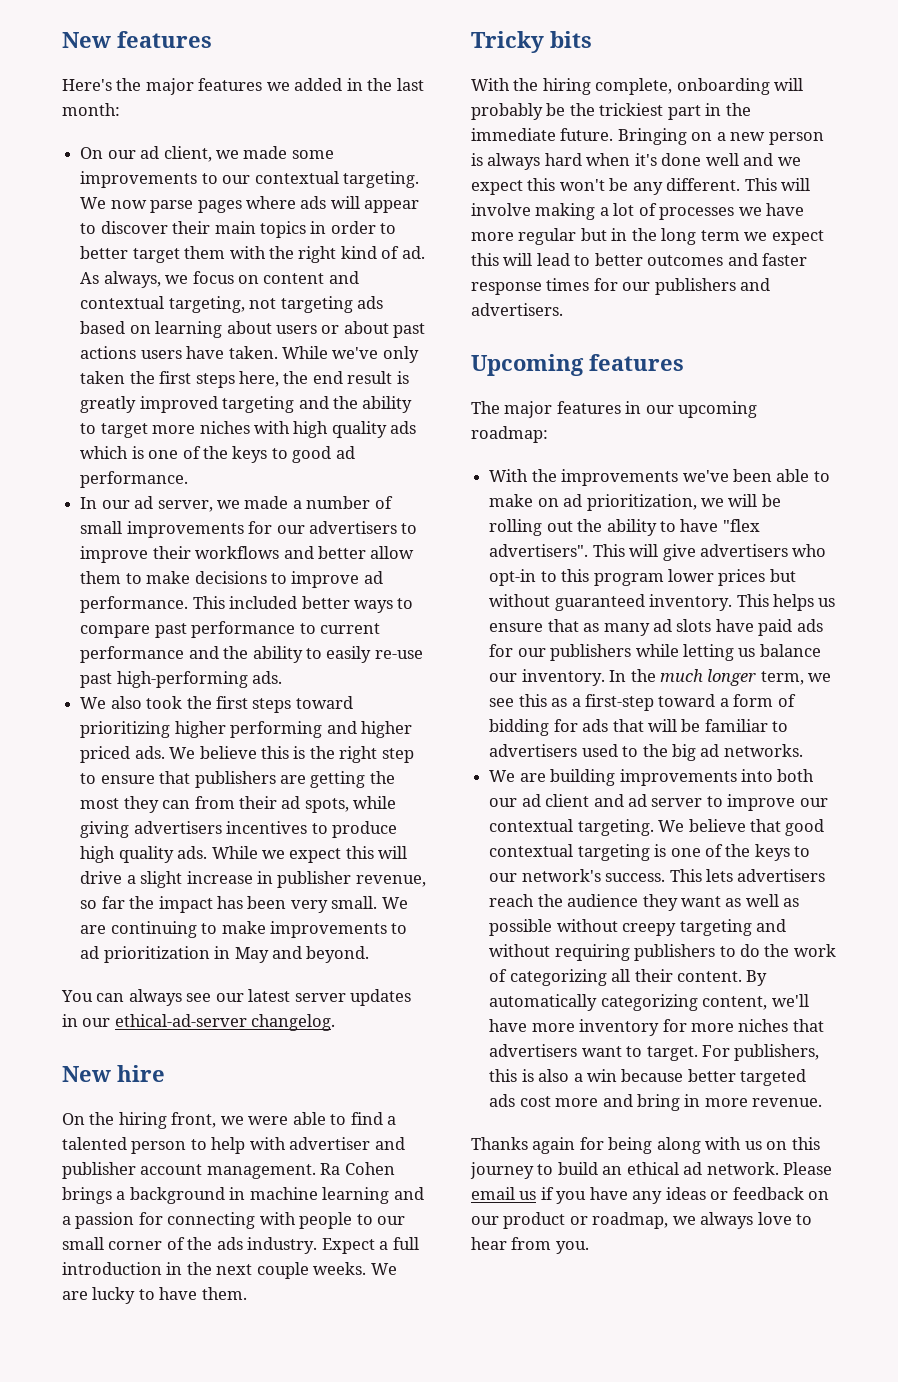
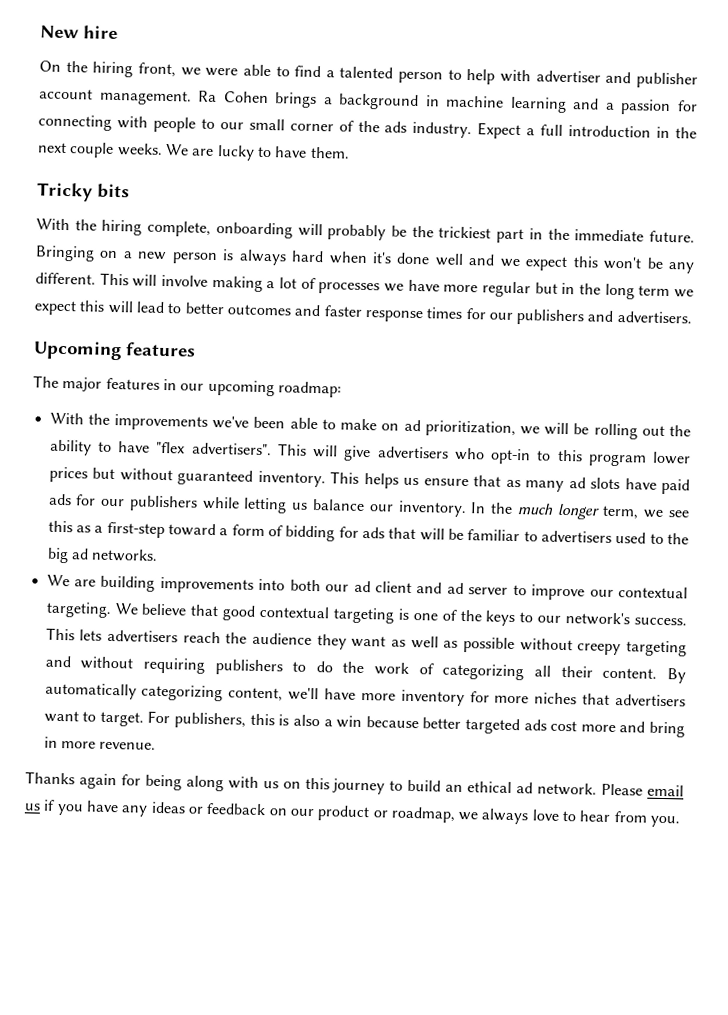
[62,31,212,48] [62,78,424,95] [62,103,120,116] [80,146,334,162] [80,171,419,188] [80,196,420,213] [80,221,397,238] [80,246,425,263] [80,271,359,288] [80,296,383,313] [80,321,426,338] [80,346,419,363] [80,371,409,388] [80,396,413,413] [80,421,417,438] [80,446,355,463] [80,471,189,488] [80,496,393,512] [80,521,418,538] [80,546,415,563] [80,571,383,588] [80,596,414,613] [80,621,380,638] [80,646,423,663] [80,671,283,688] [80,696,353,713] [80,721,412,738] [80,746,414,763] [80,771,395,788] [80,796,397,813] [80,821,397,838] [80,846,408,863] [80,871,426,888] [80,896,408,913] [80,921,408,938] [80,946,370,963] [61,989,412,1006] [62,1014,336,1031] [62,1066,111,1082] New features // Here's the major features we added in the last month: // On our ad client, we made some improvements to our contextual targeting. We now parse pages where ads will appear to discover their main topics in order to better target them with the right kind of ad. As always, we focus on content and contextual targeting, not targeting ads based on learning about users or about past actions users have taken. While we've only taken the first steps here, the end result is greatly improved targeting and the ability to target more niches with high quality ads which is one of the keys to good ad performance. // In our ad server, we made a number of small improvements for our advertisers to improve their workflows and better allow them to make decisions to improve ad performance. This included better ways to compare past performance to current performance and the ability to easily re-use past high-performing ads. // We also took the first steps toward prioritizing higher performing and higher priced ads. We believe this is the right step to ensure that publishers are getting the most they can from their ad spots, while giving advertisers incentives to produce high quality ads. While we expect this will drive a slight increase in publisher revenue, so far the impact has been very small. We are continuing to make improvements to ad prioritization in May and beyond. // You can always see our latest server updates in our ethical-ad-server changelog. // New -> [40,25,79,39] New

